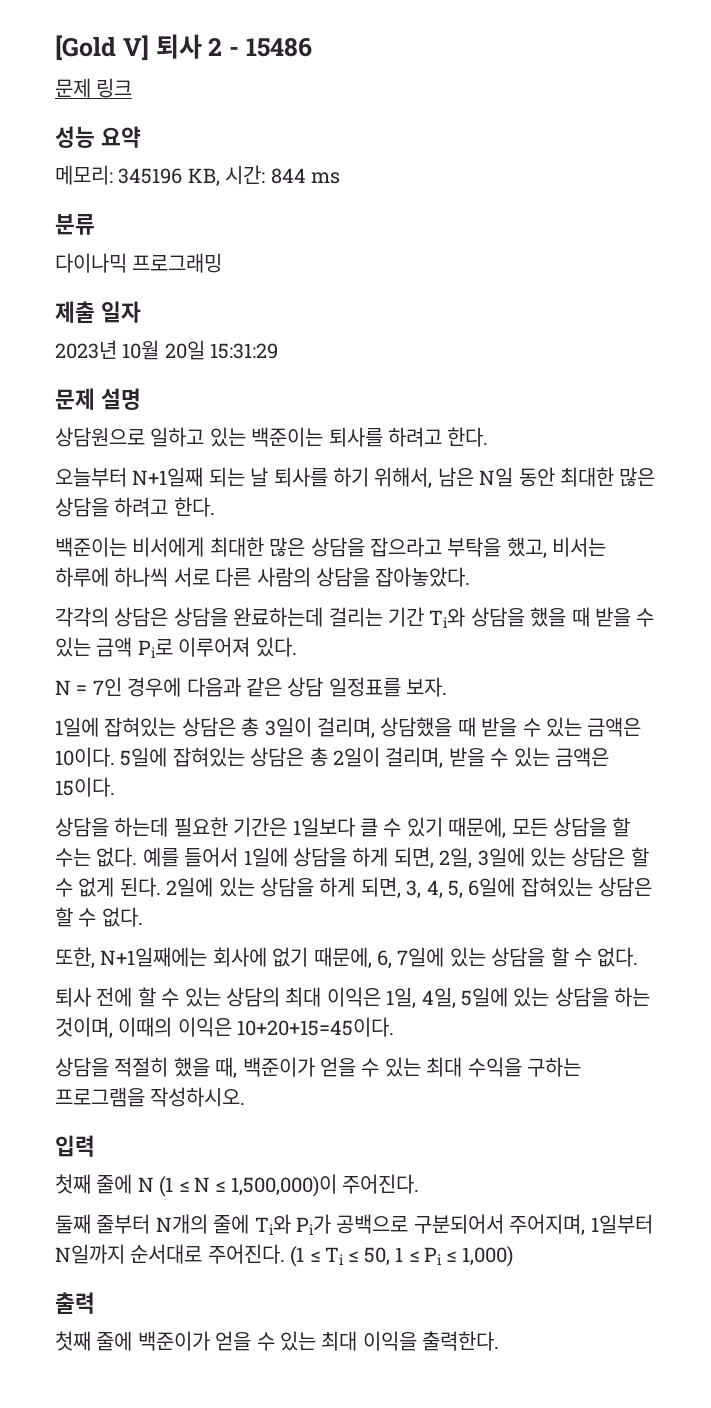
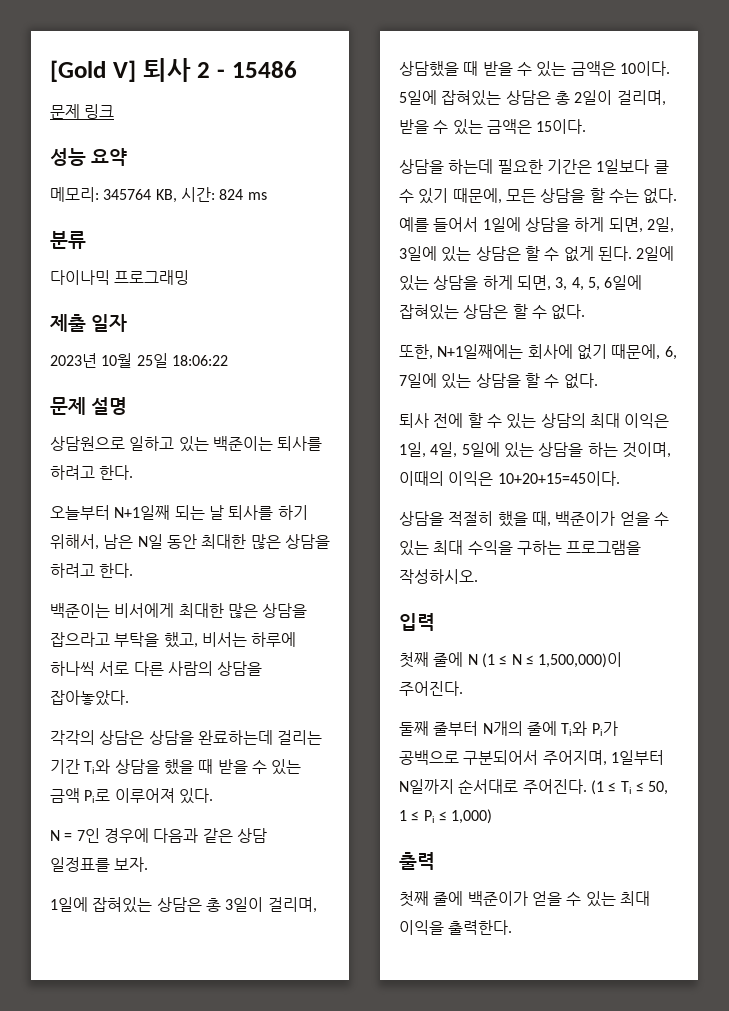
[118,168,183,184] 345196 -> [103,189,152,200] 345764
[270,168,306,184] 844 -> [219,189,244,200] 824
[164,340,279,360] 20일 15:31:29 -> [136,353,228,368] 25일 18:06:22

